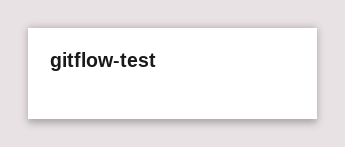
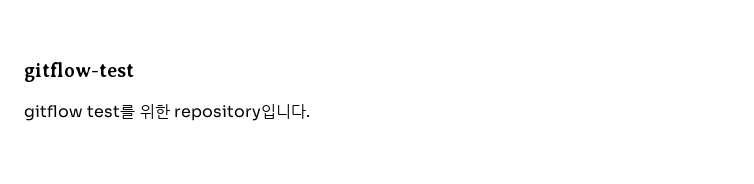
(156, 61) none -> [24,104,310,121] // gitflow test를 위한 repository입니다.

